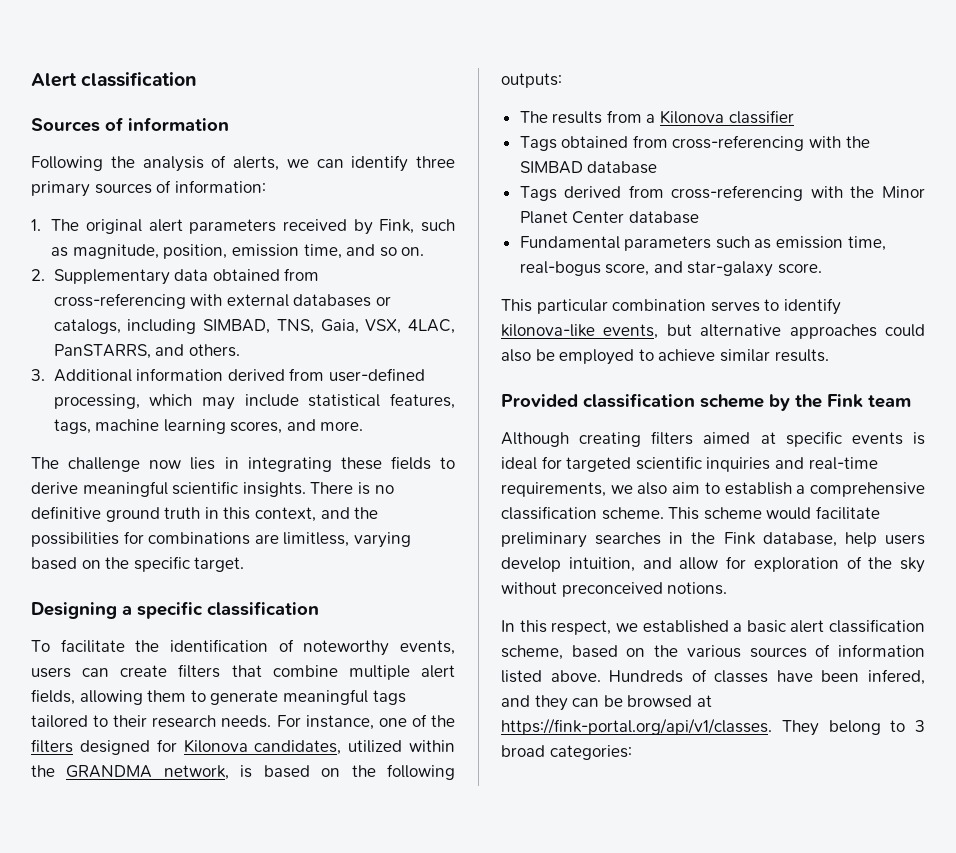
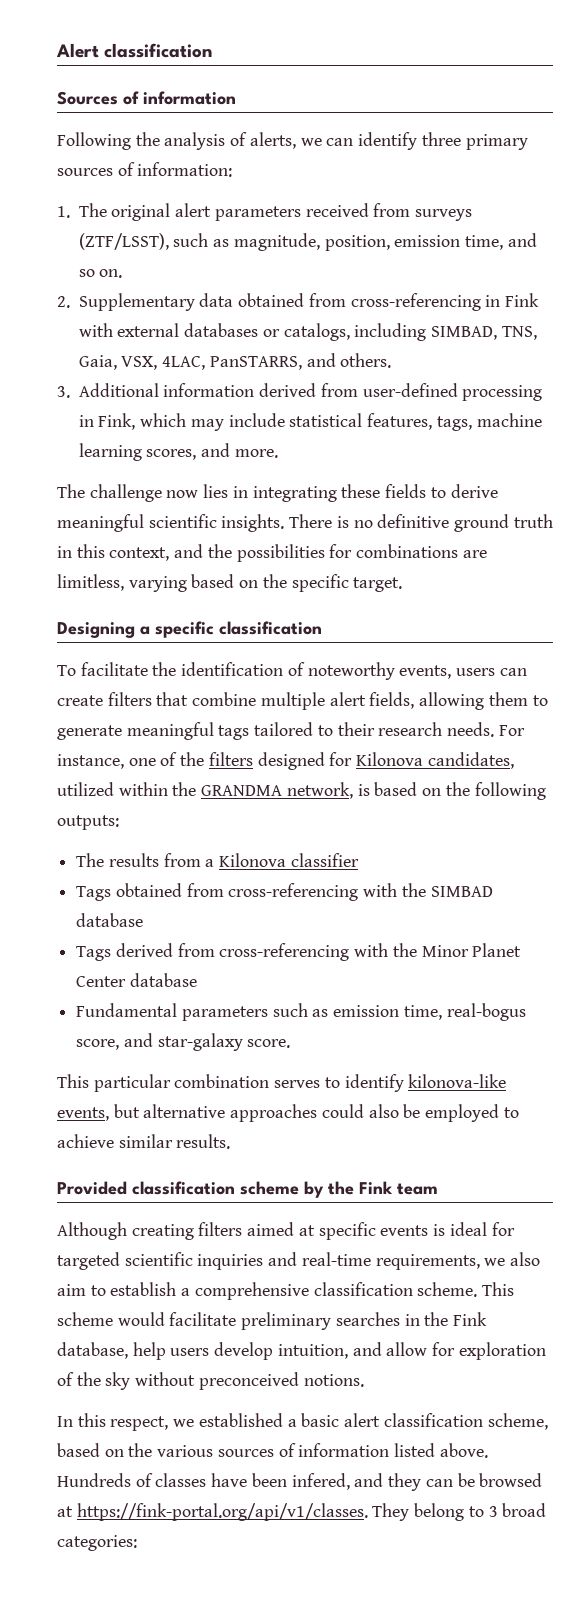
[353,219,415,235] by Fink, -> [373,203,473,221] [78,233,169,250] from surveys (ZTF/LSST),
(186, 301) none -> [485,293,540,307] in Fink
[53,394,140,409] processing, -> [462,385,543,401] [78,413,136,430] processing in Fink,

